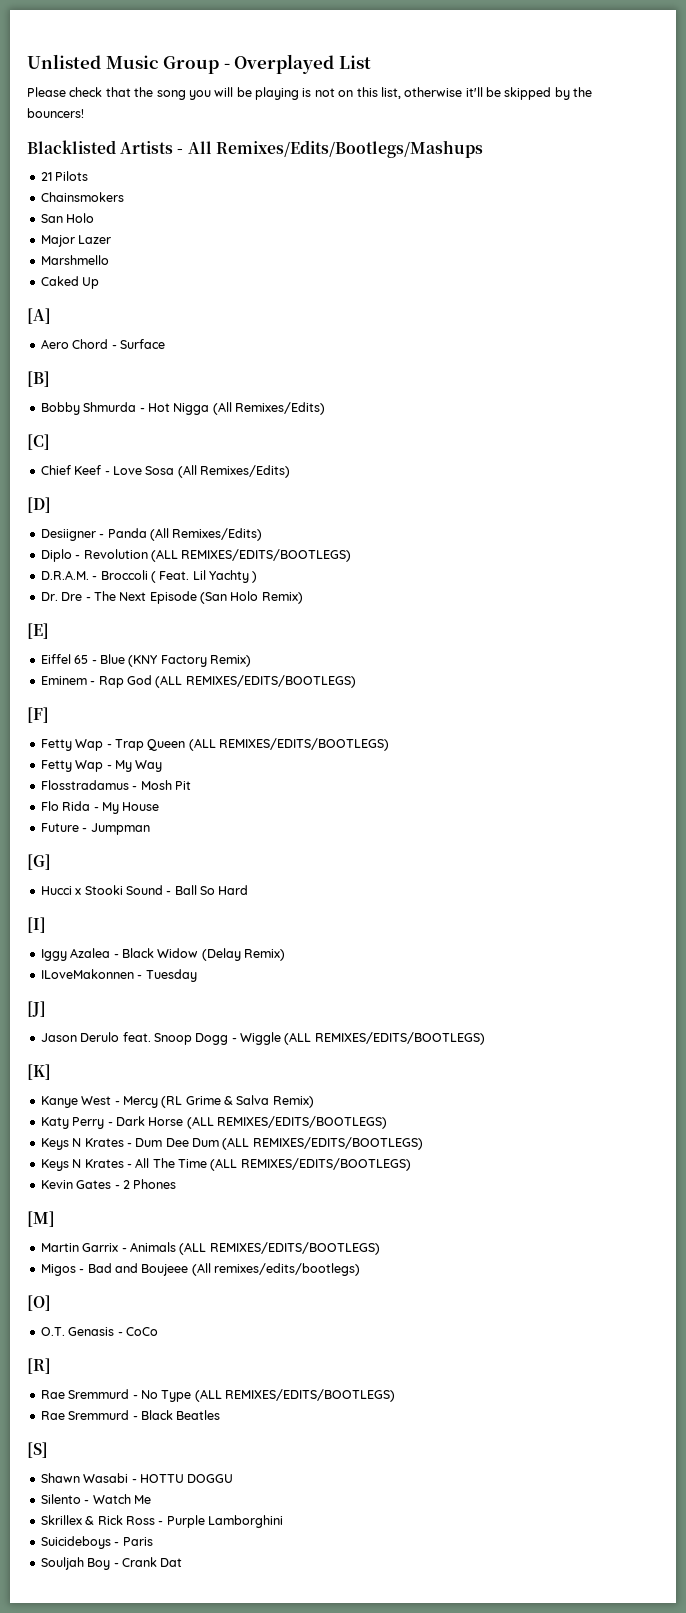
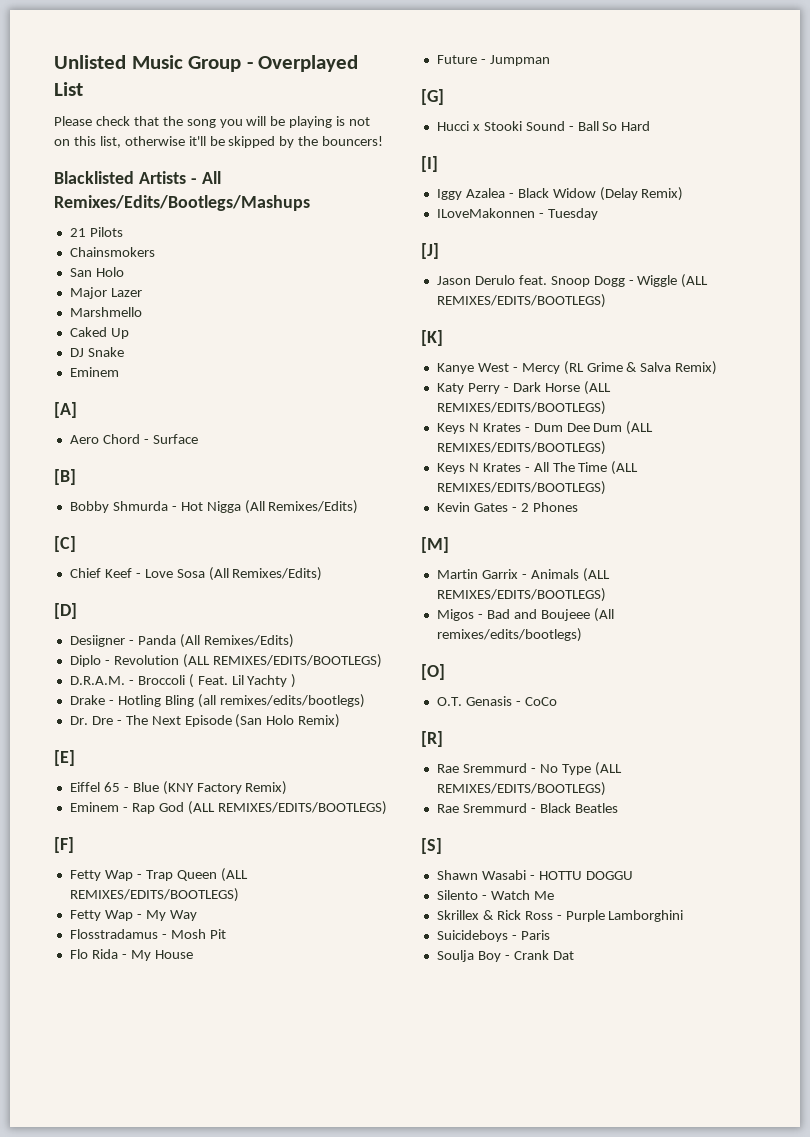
(100, 283) none -> [69,347,124,357] [69,367,119,377] // DJ Snake // Eminem
(258, 577) none -> [69,694,365,708] // Drake - Hotling Bling (all remixes/edits/bootlegs)
[40,1557,84,1570] Souljah -> [436,950,474,962] Soulja

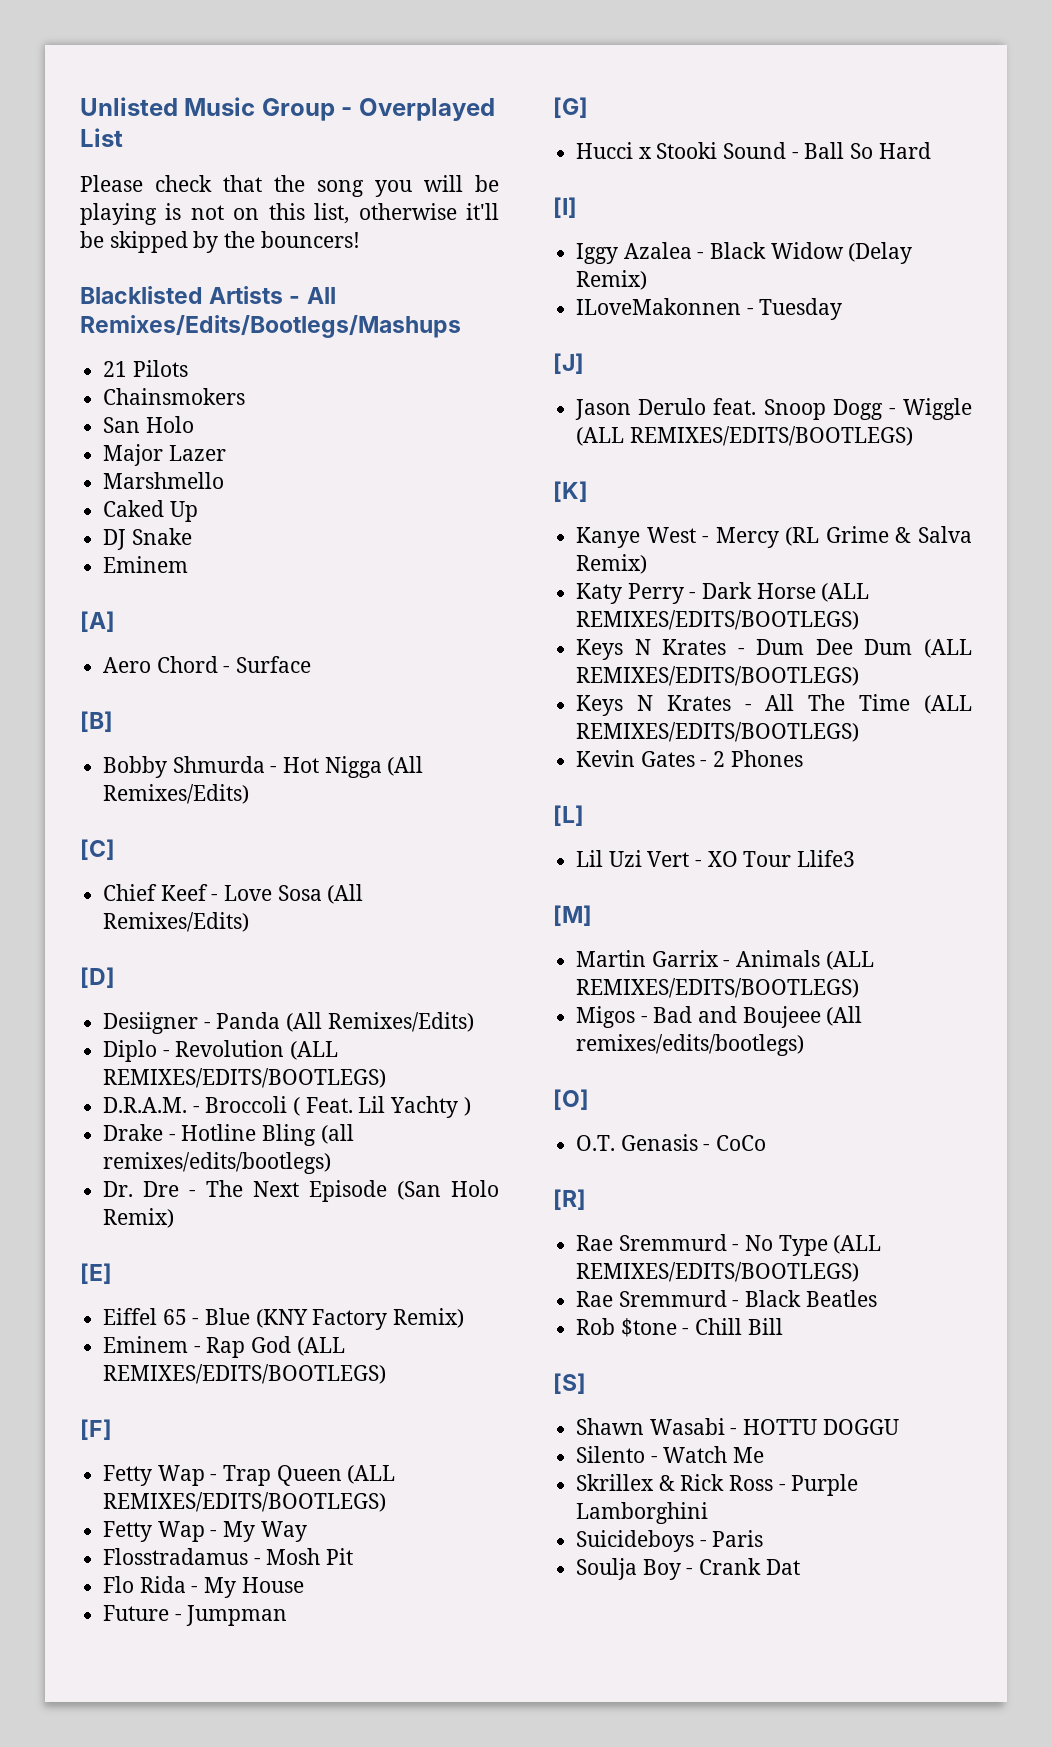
[117,695,161,707] Hotling -> [181,1124,257,1141] Hotline
(578, 507) none -> [553,805,584,826] [576,850,856,867] // [L] // Lil Uzi Vert - XO Tour Llife3
(618, 808) none -> [576,1318,783,1337] // Rob $tone - Chill Bill

